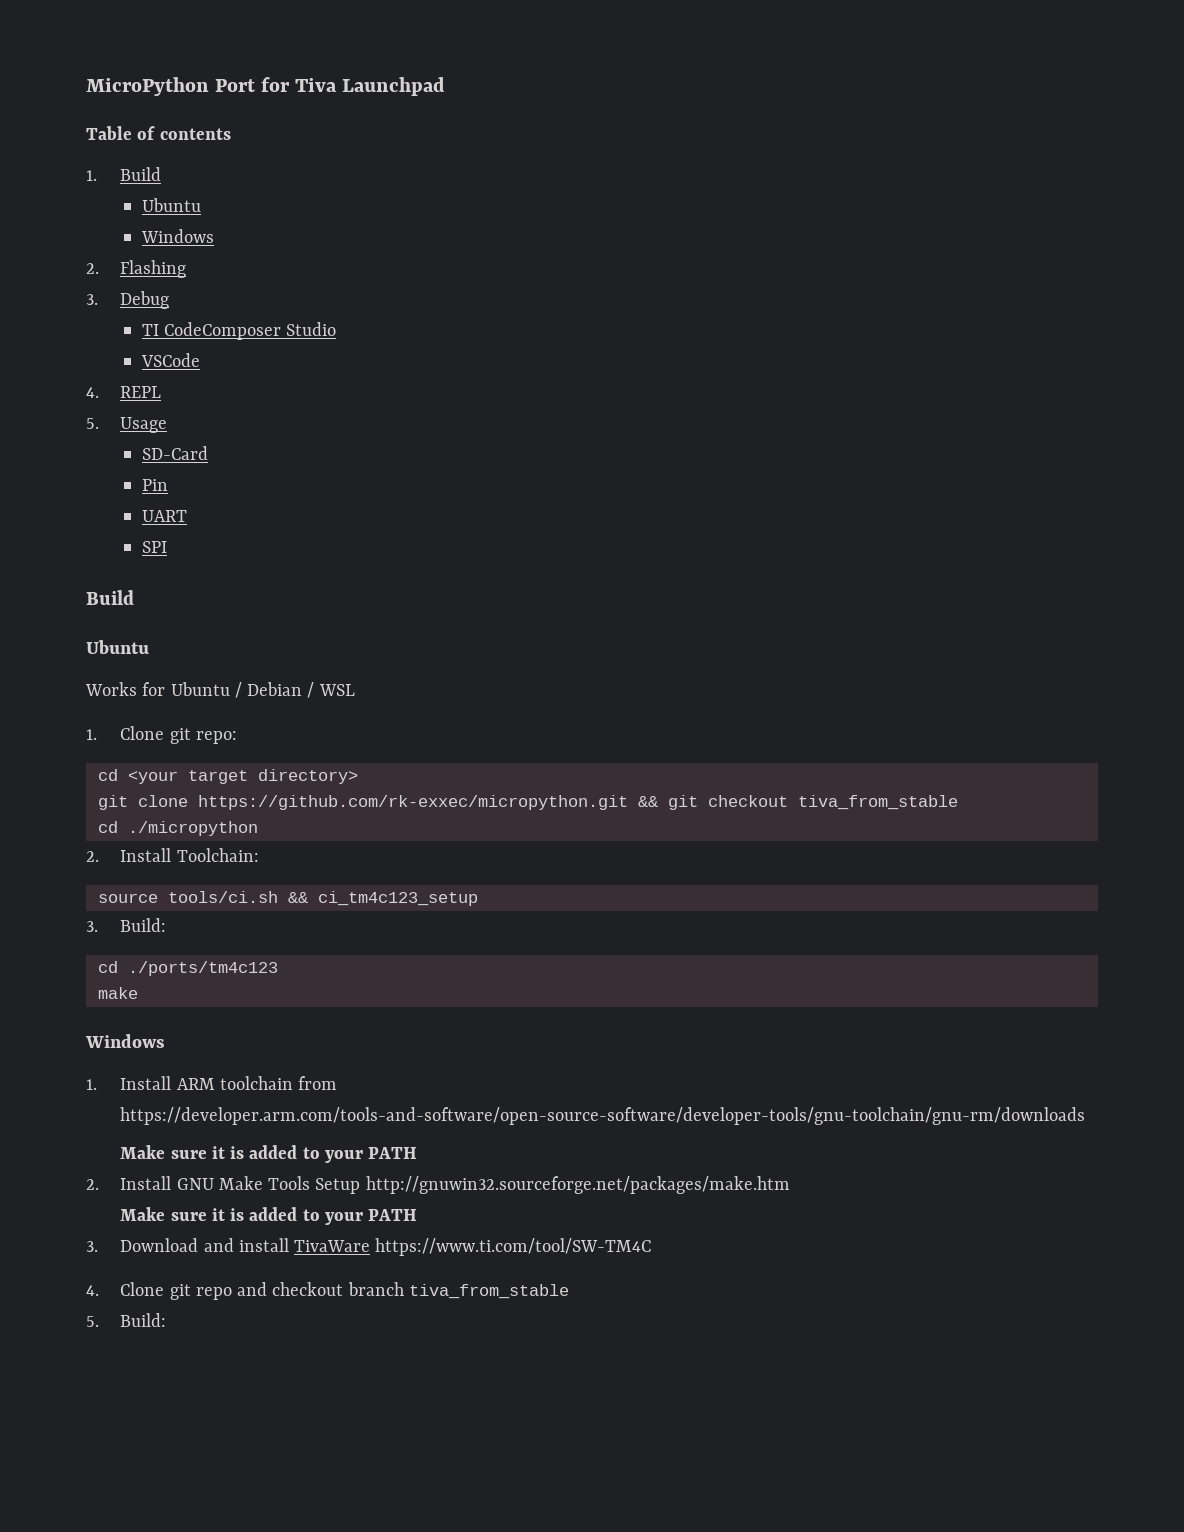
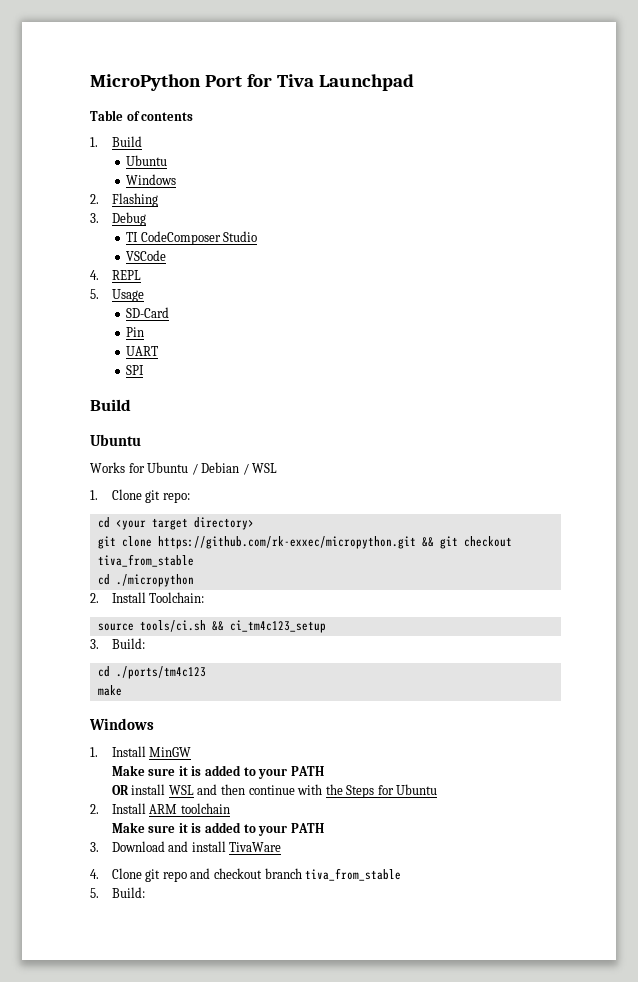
[176,1076,338,1090] [120,1107,1086,1125] [120,1145,418,1163] [86,1176,790,1194] ARM toolchain from https://developer.arm.com/tools-and-software/open-source-software/developer-tools/gnu-toolchain/gnu-rm/downloads // Make sure it is added to your PATH // 2. Install GNU Make Tools Setup http://gnuwin32.sourceforge.net/packages/make.htm -> [149,747,192,757] [111,765,324,779] [111,784,438,798] [90,803,230,814] MinGW // Make sure it is added to your PATH // OR install WSL and then continue with the Steps for Ubuntu // 2. Install ARM toolchain
[375,1238,652,1256] https://www.ti.com/tool/SW-TM4C -> (282, 847) none

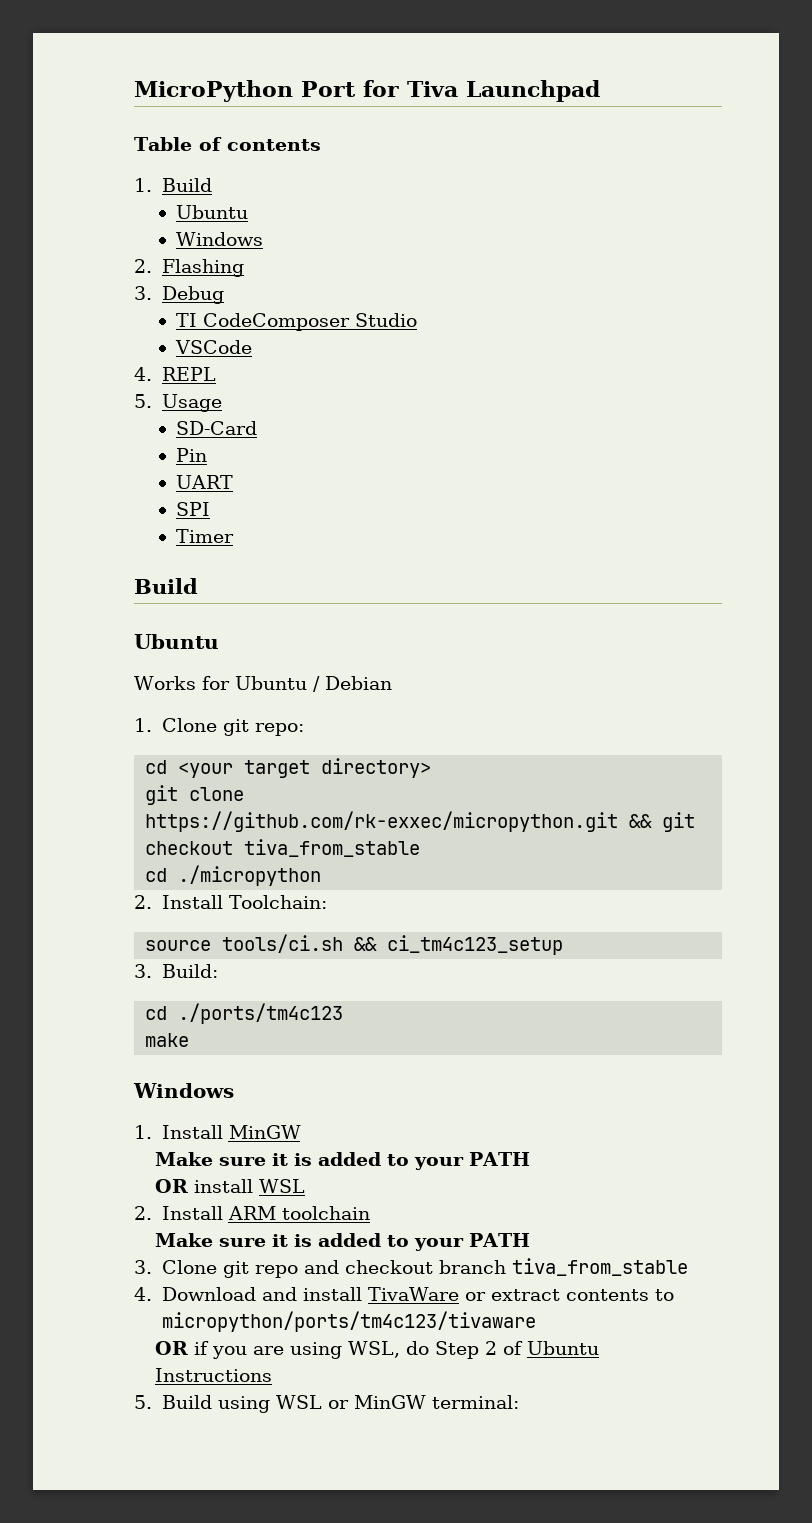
(145, 370) none -> [176,529,235,543] // Timer
[242,463,278,475] / WSL -> (392, 683) none
[197,784,438,798] and then continue with the Steps for Ubuntu -> (306, 1186) none
[111,841,282,852] [90,869,99,879] Download and install TivaWare // 4. -> (152, 1267) none
[90,887,145,898] 5. Build: -> [134,1287,675,1301] [161,1311,536,1332] [155,1341,600,1359] [155,1368,273,1382] [134,1395,519,1413] 4. Download and install TivaWare or extract contents to micropython/ports/tm4c123/tivaware // OR if you are using WSL, do Step 2 of Ubuntu Instructions // 5. Build using WSL or MinGW terminal:

